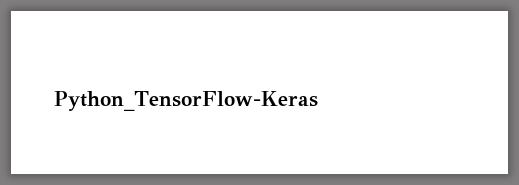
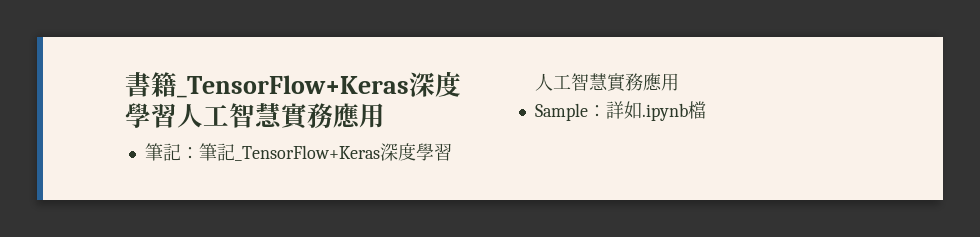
[54,91,318,111] Python_TensorFlow-Keras -> [125,71,461,98] [124,103,385,130] [144,143,452,161] [534,73,679,92] [534,101,706,121] 書籍_TensorFlow+Keras深度學習人工智慧實務應用 // 筆記：筆記_TensorFlow+Keras深度學習人工智慧實務應用 // Sample：詳如.ipynb檔

